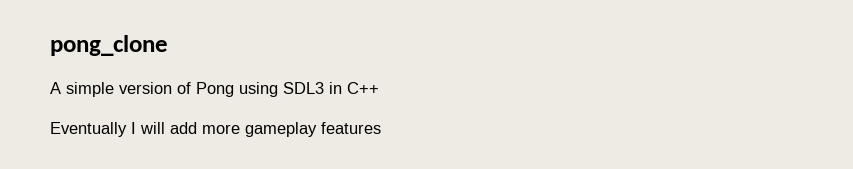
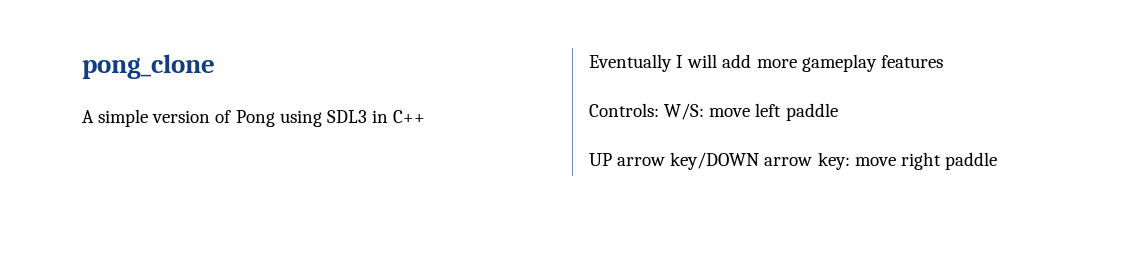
(381, 128) none -> [589,103,838,121] [589,152,997,170] // Controls: W/S: move left paddle // UP arrow key/DOWN arrow key: move right paddle

